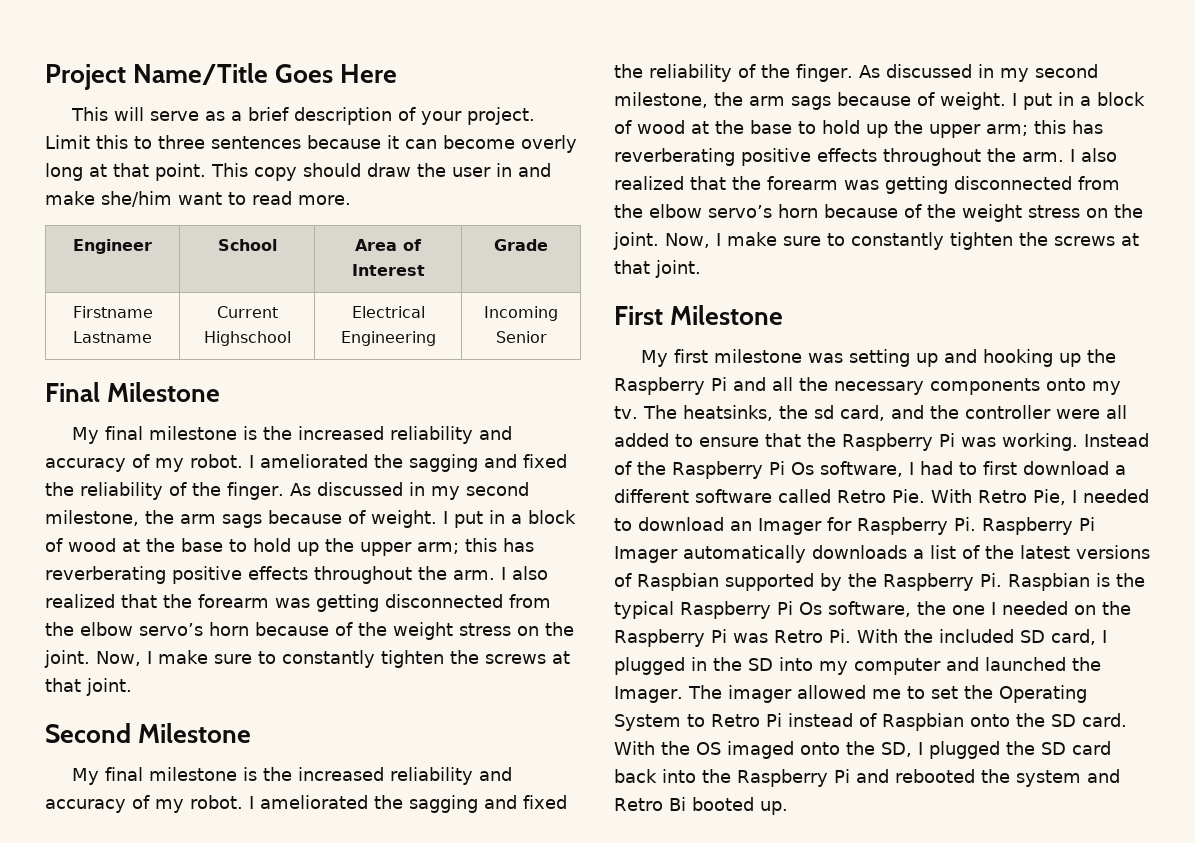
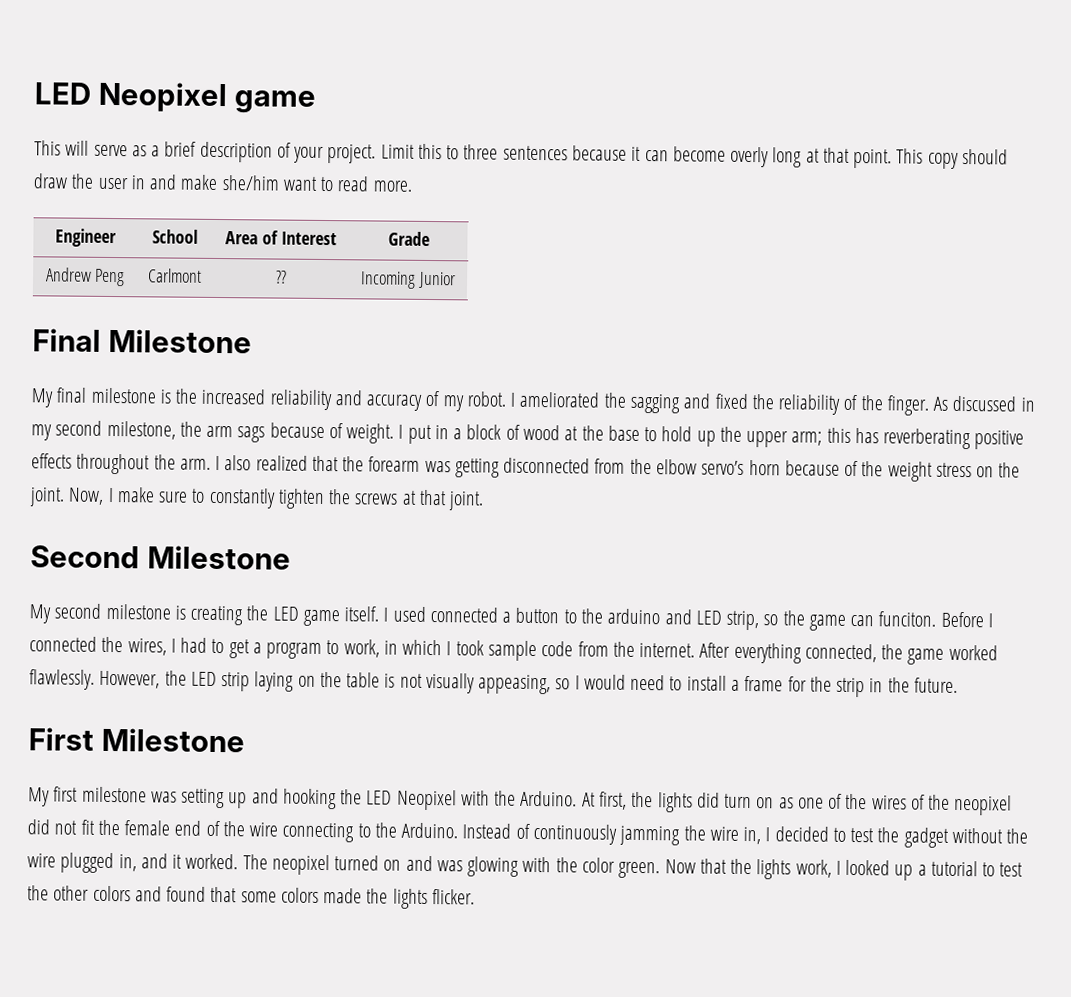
[45,63,398,90] Project Name/Title Goes Here -> [34,81,316,114] LED Neopixel game
[72,306,153,318] [73,331,152,343] [216,306,278,318] [203,331,291,346] [351,306,425,318] [340,331,436,346] Firstname Lastname | Current Highschool | Electrical Engineering -> [45,267,126,287] [148,268,202,283] [275,270,287,284] Andrew Peng | Carlmont | ??
[495,331,547,343] Senior -> [417,271,456,289] Junior
[105,767,513,785] [45,795,567,813] [614,64,1098,82] [614,92,1145,110] [614,120,1103,138] [614,148,1117,166] [614,176,1120,194] [614,204,1143,222] [613,232,1139,250] [614,260,701,278] final milestone is the increased reliability and accuracy of my robot. I ameliorated the sagging and fixed the reliability of the finger. As discussed in my second milestone, the arm sags because of weight. I put in a block of wood at the base to hold up the upper arm; this has reverberating positive effects throughout the arm. I also realized that the forearm was getting disconnected from the elbow servo’s horn because of the weight stress on the joint. Now, I make sure to constantly tighten the screws at that joint. -> [54,603,993,631] [29,636,998,665] [29,669,958,698] second milestone is creating the LED game itself. I used connected a button to the arduino and LED strip, so the game can funciton. Before I connected the wires, I had to get a program to work, in which I took sample code from the internet. After everything connected, the game worked flawlessly. However, the LED strip laying on the table is not visually appeasing, so I would need to install a frame for the strip in the future.
[1059,349,1117,367] [614,377,1121,395] [614,405,1127,421] [614,433,1149,451] [614,461,1126,479] [614,489,1149,505] [614,517,1095,535] [614,545,1150,563] [614,573,1145,591] [614,601,1131,619] [614,629,1107,647] [614,657,1101,675] [614,685,1087,703] [614,713,1127,731] [614,741,1111,759] [614,769,1120,787] [614,797,788,815] up the Raspberry Pi and all the necessary components onto my tv. The heatsinks, the sd card, and the controller were all added to ensure that the Raspberry Pi was working. Instead of the Raspberry Pi Os software, I had to first download a different software called Retro Pie. With Retro Pie, I needed to download an Imager for Raspberry Pi. Raspberry Pi Imager automatically downloads a list of the latest versions of Raspbian supported by the Raspberry Pi. Raspbian is the typical Raspberry Pi Os software, the one I needed on the Raspberry Pi was Retro Pi. With the included SD card, I plugged in the SD into my computer and launched the Imager. The imager allowed me to set the Operating System to Retro Pi instead of Raspbian onto the SD card. With the OS imaged onto the SD, I plugged the SD card back into the Raspberry Pi and rebooted the system and Retro Bi booted up. -> [340,789,1013,816] [27,819,1029,848] [27,852,1024,881] [27,885,475,909] the LED Neopixel with the Arduino. At first, the lights did turn on as one of the wires of the neopixel did not fit the female end of the wire connecting to the Arduino. Instead of continuously jamming the wire in, I decided to test the gadget without the wire plugged in, and it worked. The neopixel turned on and was glowing with the color green. Now that the lights work, I looked up a tutorial to test the other colors and found that some colors made the lights flicker.

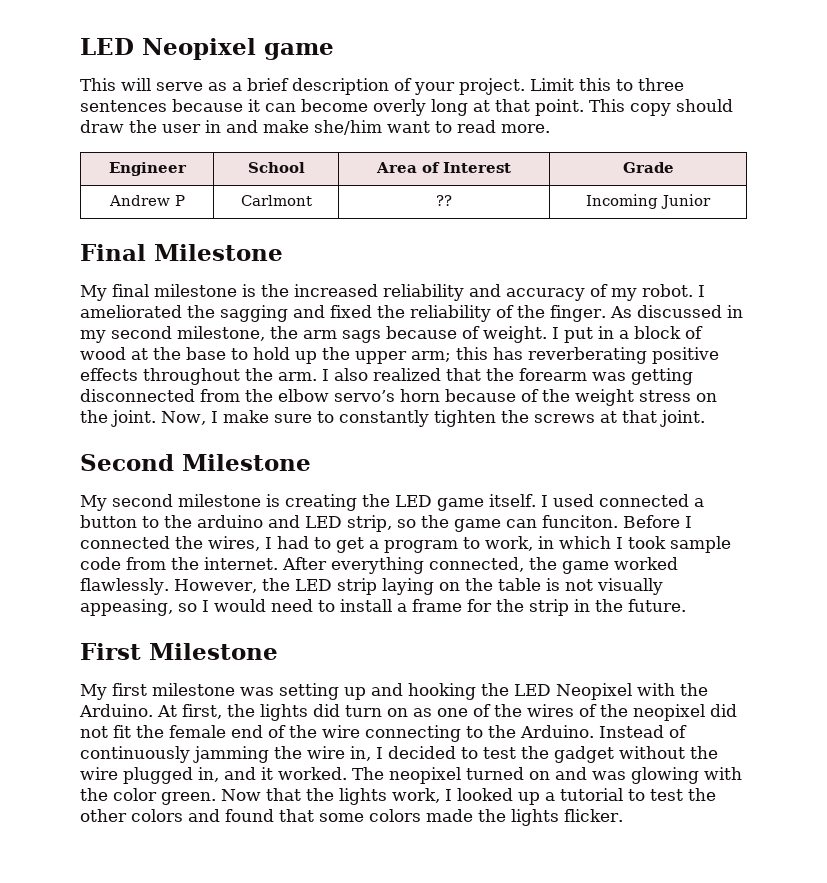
[94,268,126,287] Peng -> [174,195,185,206] P

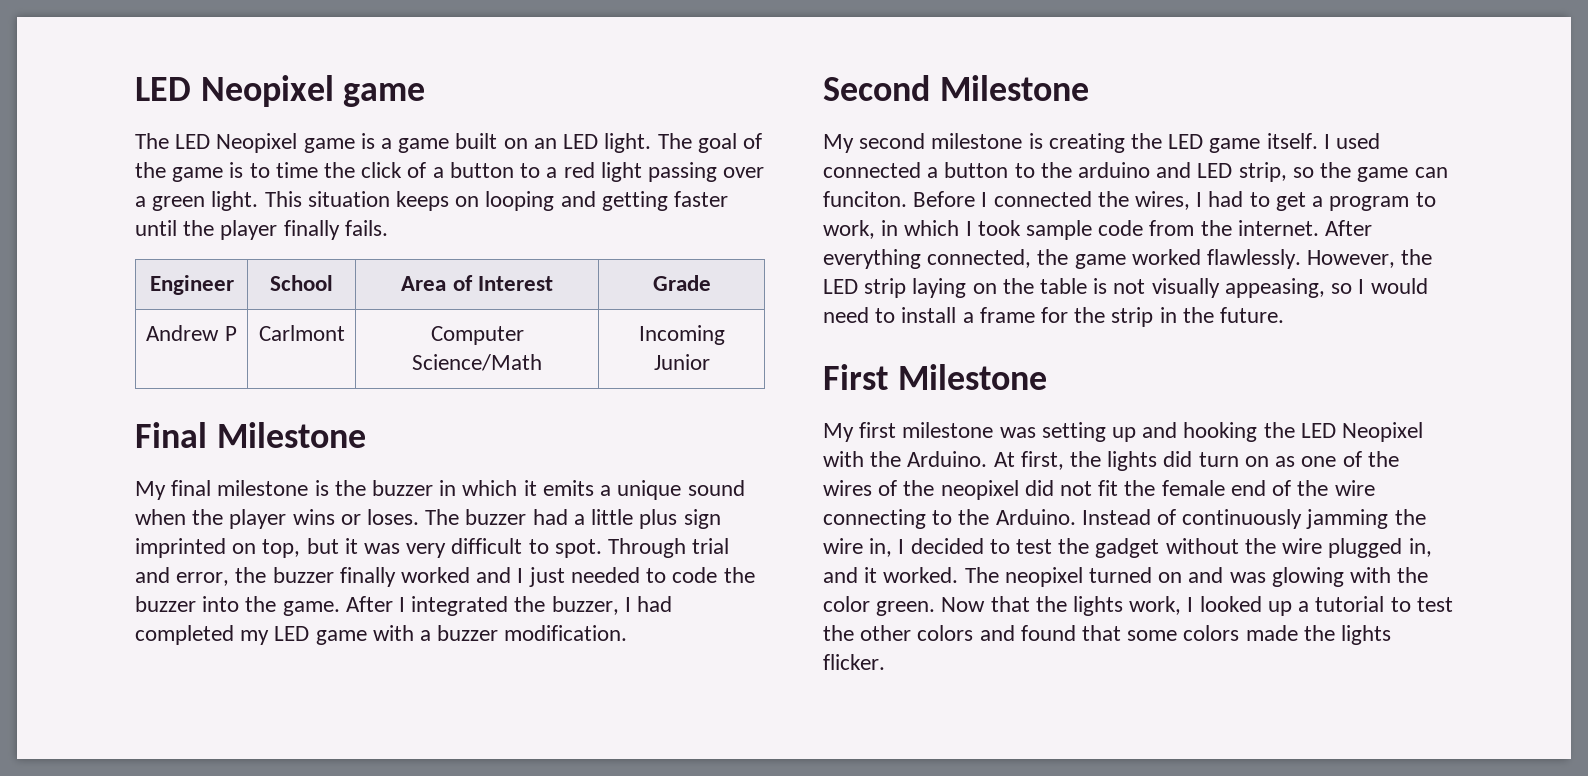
[80,78,684,95] [80,99,733,116] [80,120,550,135] This will serve as a brief description of your project. Limit this to three sentences because it can become overly long at that point. This copy should draw the user in and make she/him want to read more. -> [135,133,762,153] [135,162,765,182] [135,191,729,211] [135,220,388,240] The LED Neopixel game is a game built on an LED light. The goal of the game is to time the click of a button to a red light passing over a green light. This situation keeps on looping and getting faster until the player finally fails.
[436,195,452,206] ?? -> [430,326,524,345] [412,354,542,371] Computer Science/Math
[294,284,705,301] [80,305,743,322] [80,326,703,343] [80,347,719,364] [80,368,693,385] [80,389,717,406] [80,410,705,427] increased reliability and accuracy of my robot. I ameliorated the sagging and fixed the reliability of the finger. As discussed in my second milestone, the arm sags because of weight. I put in a block of wood at the base to hold up the upper arm; this has reverberating positive effects throughout the arm. I also realized that the forearm was getting disconnected from the elbow servo’s horn because of the weight stress on the joint. Now, I make sure to constantly tighten the screws at that joint. -> [372,480,745,500] [135,509,721,529] [135,538,730,558] [135,567,755,587] [135,596,673,616] [135,625,628,645] buzzer in which it emits a unique sound when the player wins or loses. The buzzer had a little plus sign imprinted on top, but it was very difficult to spot. Through trial and error, the buzzer finally worked and I just needed to code the buzzer into the game. After I integrated the buzzer, I had completed my LED game with a buzzer modification.

